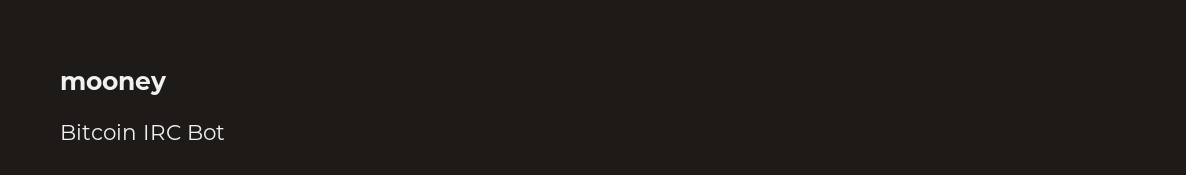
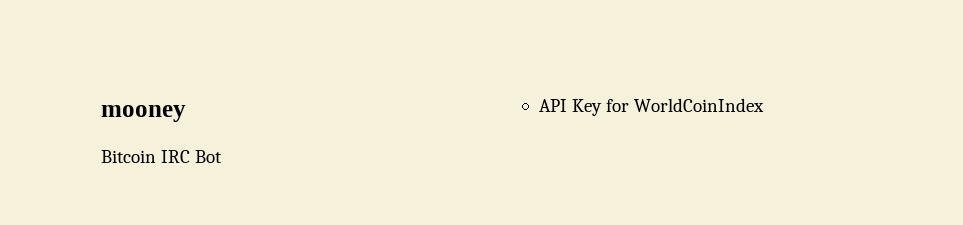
(225, 132) none -> [538,98,765,116] // API Key for WorldCoinIndex

